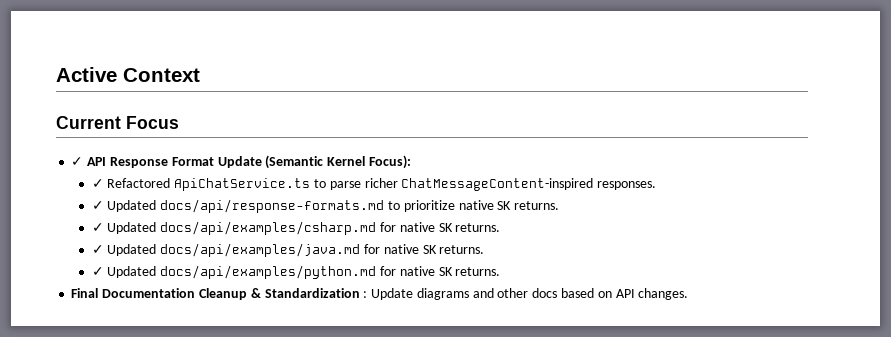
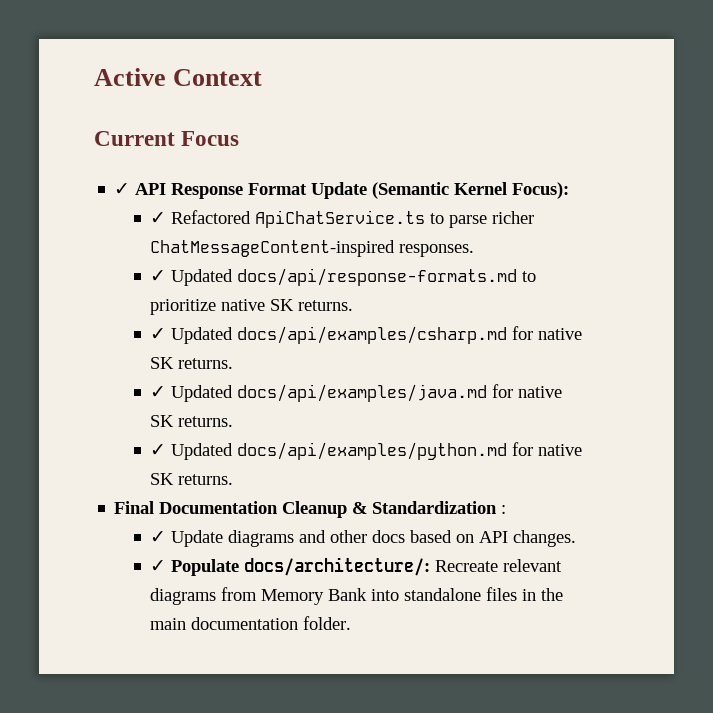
(368, 294) none -> [150,531,167,543] // ✓
(689, 294) none -> [150,557,563,576] [150,587,564,605] [150,616,352,630] // ✓ Populate docs/architecture/: Recreate relevant diagrams from Memory Bank into standalone files in the main documentation folder.

